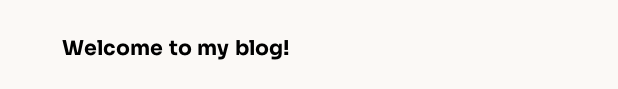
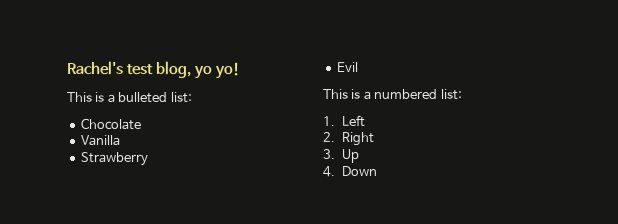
[62,40,290,60] Welcome to my blog! -> [67,61,241,79] [67,92,192,103] [80,118,141,130] [80,135,120,146] [80,152,148,166] [336,62,358,72] [323,89,462,100] [323,115,365,127] [323,132,374,146] [323,149,359,163] [323,166,377,177] Rachel's test blog, yo yo! // This is a bulleted list: // Chocolate // Vanilla // Strawberry // Evil // This is a numbered list: // 1. Left // 2. Right // 3. Up // 4. Down

